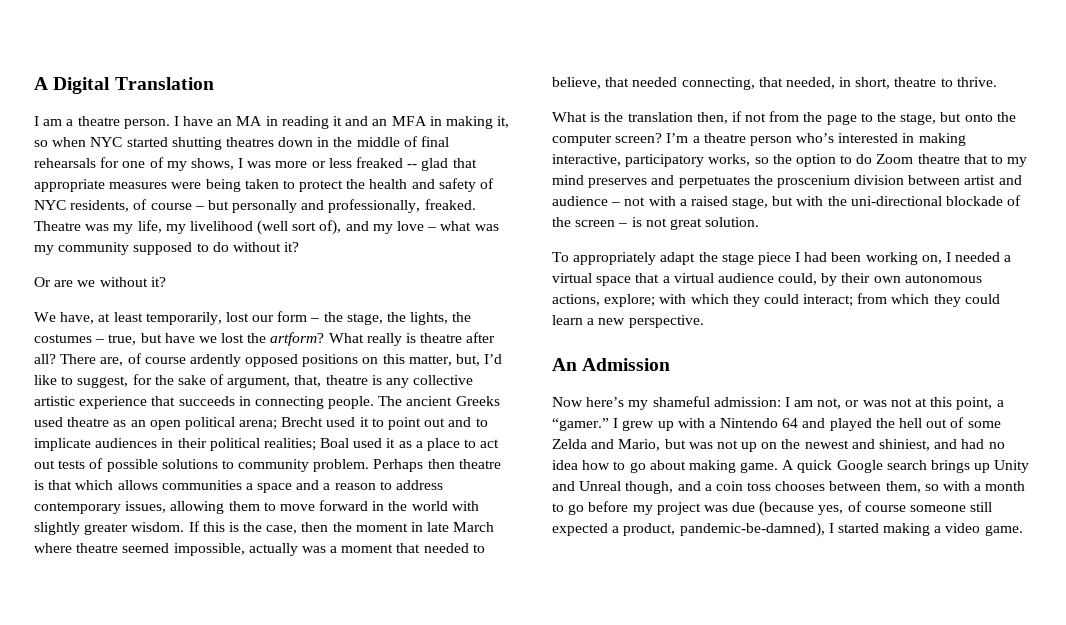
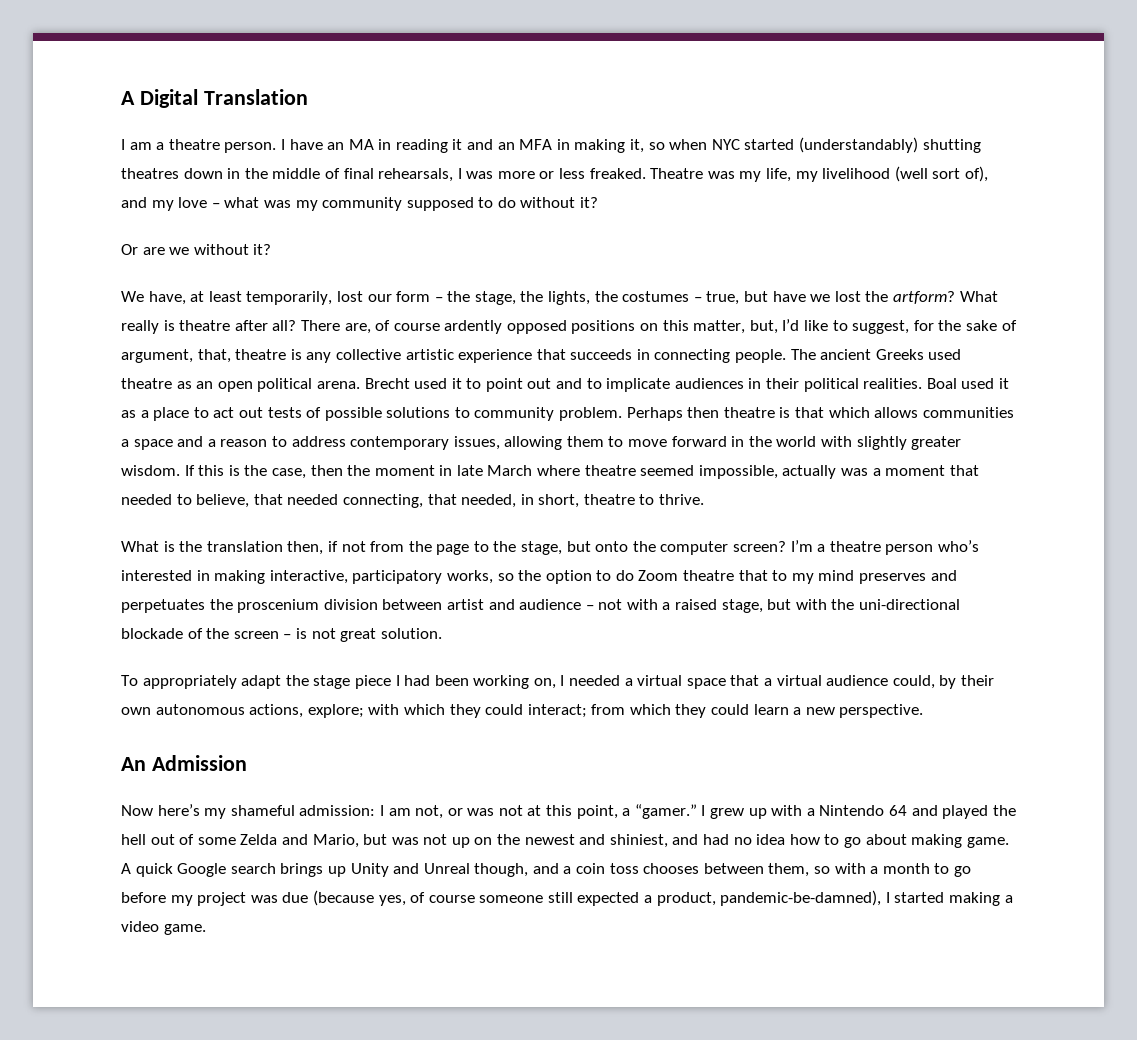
(168, 142) none -> [798,137,918,153] (understandably)
[34,157,234,171] rehearsals for one of my shows, -> [378,168,454,182] rehearsals,
[356,157,477,171] [34,178,495,192] [34,199,421,213] freaked -- glad that appropriate measures were being taken to protect the health and safety of NYC residents, of course – but personally and professionally, -> (586, 173) none
[239,420,278,430] arena; -> [316,381,360,389] arena.
[263,438,316,451] realities; -> [863,378,923,389] realities.

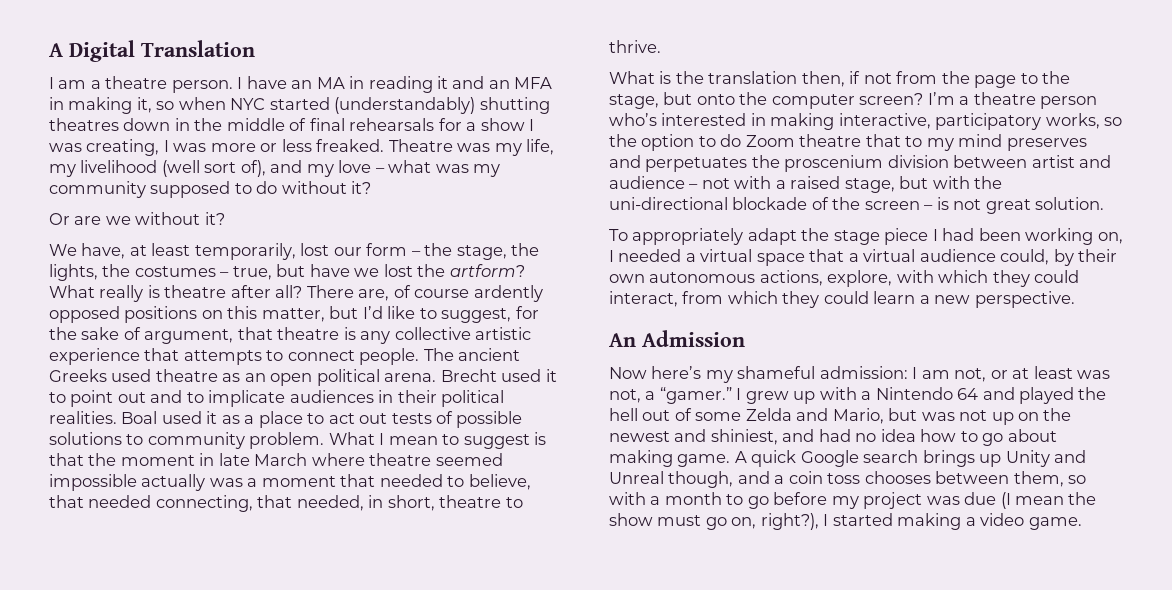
[378,168,454,182] rehearsals, -> [349,118,535,131] [49,139,160,156] rehearsals for a show I was creating,
[749,320,778,334] but, -> [329,306,359,319] but
[197,349,231,363] that, -> [237,327,273,340] that
[570,349,731,363] succeeds in connecting -> [183,350,355,365] attempts to connect
[626,407,1014,421] [121,436,962,450] [121,465,343,479] Perhaps then theatre is that which allows communities a space and a reason to address contemporary issues, allowing them to move forward in the world with slightly greater wisdom. If this is the case, then -> [328,432,547,449] [49,453,84,466] What I mean to suggest is that
[698,465,778,479] impossible, -> [49,474,137,491] impossible
[307,704,364,718] explore; -> [827,270,893,287] explore,
[527,704,587,718] interact; -> [609,291,678,307] interact,
[467,805,618,819] was not at this point, -> [1012,366,1111,379] [609,389,641,403] at least was not,
[312,890,882,906] (because yes, of course someone still expected a product, pandemic-be-damned), -> [1000,492,1097,509] [609,513,819,530] (I mean the show must go on, right?),

